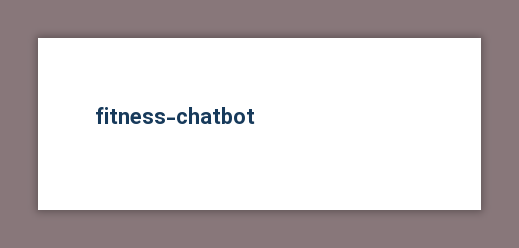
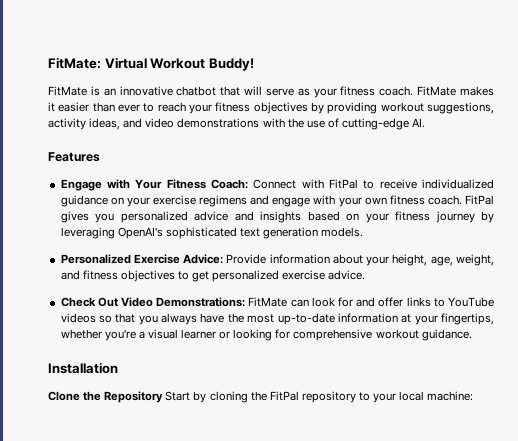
[95,107,255,124] fitness-chatbot -> [48,57,254,71] [48,86,495,98] [48,102,494,114] [48,118,426,130] [48,152,100,162] [60,179,494,191] [60,195,495,207] [60,211,495,223] [60,227,364,239] [60,254,495,266] [60,270,366,282] [60,297,494,307] [60,313,495,325] [60,329,472,341] [48,362,118,374] [48,391,474,403] FitMate: Virtual Workout Buddy! // FitMate is an innovative chatbot that will serve as your fitness coach. FitMate makes it easier than ever to reach your fitness objectives by providing workout suggestions, activity ideas, and video demonstrations with the use of cutting-edge AI. // Features // Engage with Your Fitness Coach: Connect with FitPal to receive individualized guidance on your exercise regimens and engage with your own fitness coach. FitPal gives you personalized advice and insights based on your fitness journey by leveraging OpenAI's sophisticated text generation models. // Personalized Exercise Advice: Provide information about your height, age, weight, and fitness objectives to get personalized exercise advice. // Check Out Video Demonstrations: FitMate can look for and offer links to YouTube videos so that you always have the most up-to-date information at your fingertips, whether you're a visual learner or looking for comprehensive workout guidance. // Installation // Clone the Repository Start by cloning the FitPal repository to your local machine:

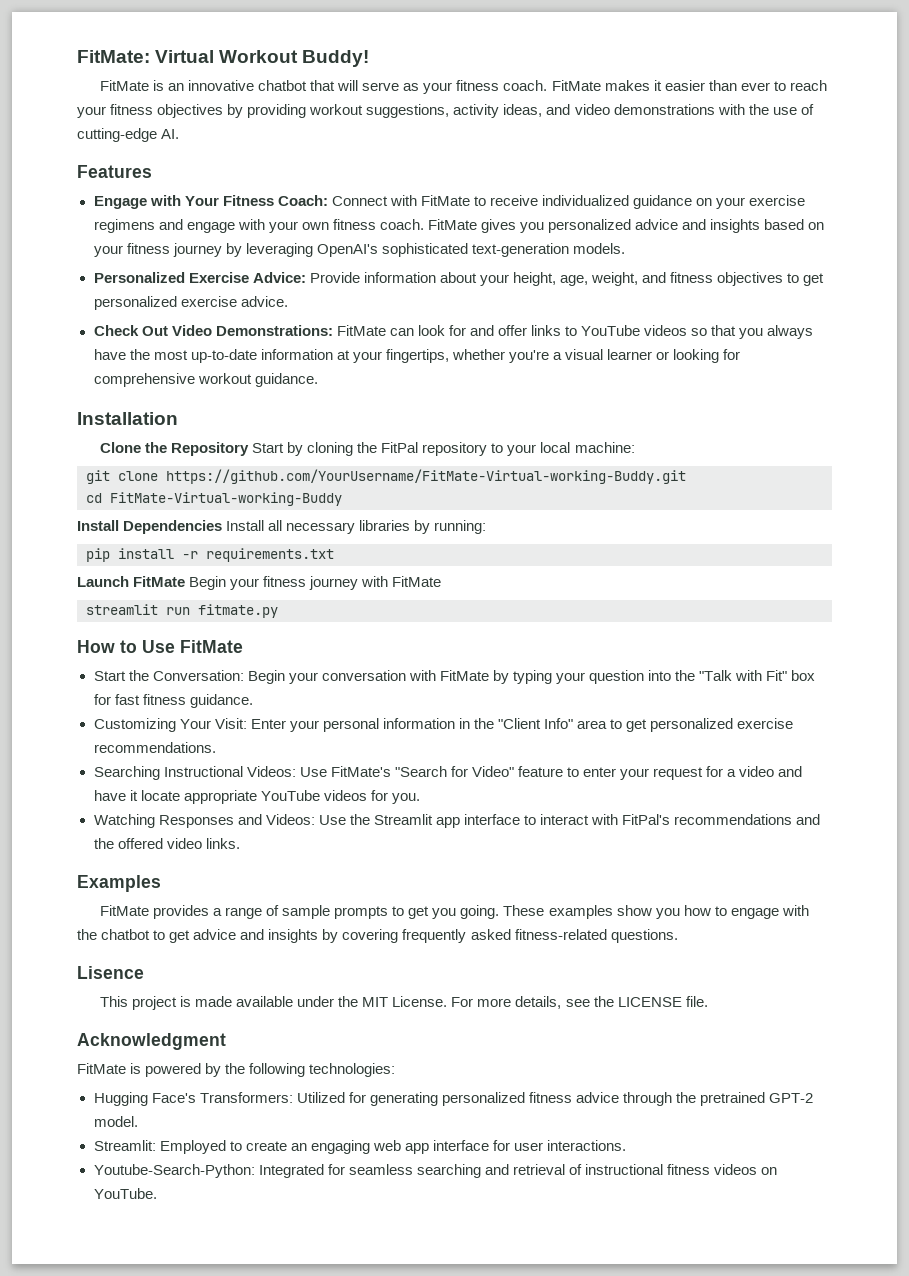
[328,179,358,189] FitPal -> [420,195,470,206] FitMate
[465,195,495,205] FitPal -> [427,219,477,230] FitMate
[239,227,319,239] text generation -> [471,243,569,257] text-generation
(474, 396) none -> [86,469,686,484] [86,492,342,506] [77,520,487,534] [86,548,334,562] [77,576,442,590] [86,604,278,618] [77,640,243,653] [93,670,816,684] [93,694,253,708] [93,718,794,732] [93,742,216,753] [93,766,803,780] [93,790,420,804] [93,814,821,828] [93,838,240,849] [77,875,161,892] [99,905,809,919] [77,929,678,943] [77,966,144,979] [99,996,708,1010] [77,1033,226,1050] [77,1063,396,1077] [93,1092,814,1106] [93,1116,138,1127] [93,1140,627,1154] [93,1164,778,1178] [93,1188,157,1199] // git clone https://github.com/YourUsername/FitMate-Virtual-working-Buddy.git // cd FitMate-Virtual-working-Buddy // Install Dependencies Install all necessary libraries by running: // pip install -r requirements.txt // Launch FitMate Begin your fitness journey with FitMate // streamlit run fitmate.py // How to Use FitMate // Start the Conversation: Begin your conversation with FitMate by typing your question into the "Talk with Fit" box for fast fitness guidance. // Customizing Your Visit: Enter your personal information in the "Client Info" area to get personalized exercise recommendations. // Searching Instructional Videos: Use FitMate's "Search for Video" feature to enter your request for a video and have it locate appropriate YouTube videos for you. // Watching Responses and Videos: Use the Streamlit app interface to interact with FitPal's recommendations and the offered video links. // Examples // FitMate provides a range of sample prompts to get you going. These examples show you how to engage with the chatbot to get advice and insights by covering frequently asked fitness-related questions. // Lisence // This project is made available under the MIT License. For more details, see the LICENSE file. // Acknowledgment // FitMate is powered by the following technologies: // Hugging Face's Transformers: Utilized for generating personalized fitness advice through the pretrained GPT-2 model. // Streamlit: Employed to create an engaging web app interface for user interactions. // Youtube-Search-Python: Integrated for seamless searching and retrieval of instructional fitness videos on YouTube.

